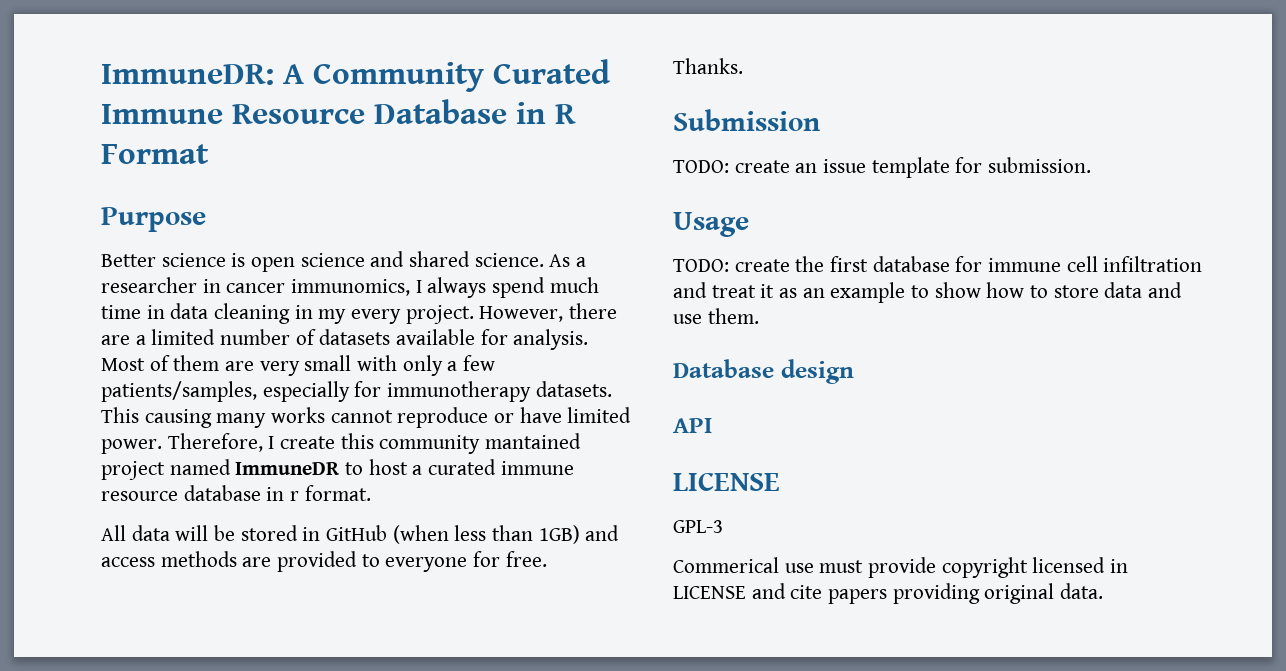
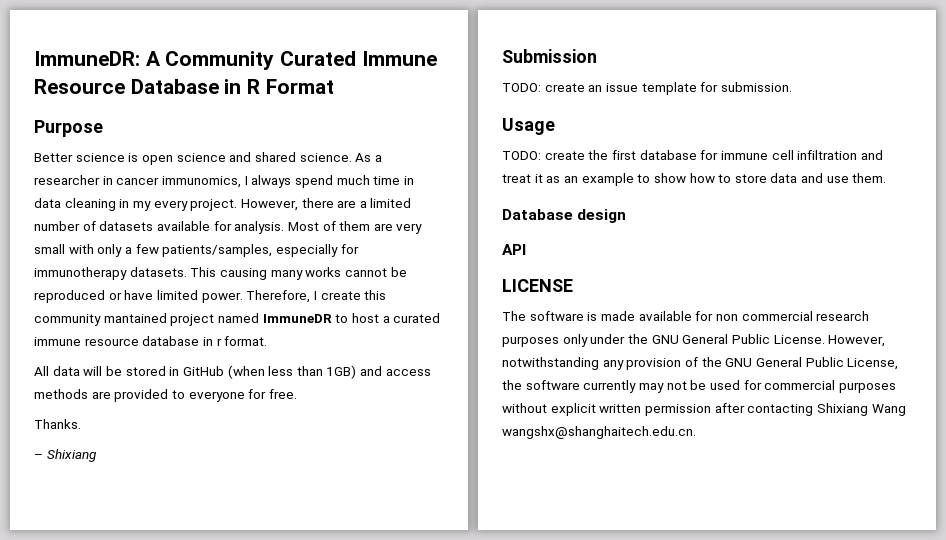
[397,407,489,428] reproduce -> [390,267,407,277] [34,290,105,303] be reproduced
(743, 66) none -> [34,449,96,462] // – Shixiang
[673,520,723,533] [673,557,1129,578] [673,583,1104,604] GPL-3 // Commerical use must provide copyright licensed in LICENSE and cite papers providing original data. -> [502,311,870,321] [502,334,886,347] [502,357,899,370] [502,380,896,393] [502,403,906,416] [502,426,696,439] The software is made available for non commercial research purposes only under the GNU General Public License. However, notwithstanding any provision of the GNU General Public License, the software currently may not be used for commercial purposes without explicit written permission after contacting Shixiang Wang wangshx@shanghaitech.edu.cn.

